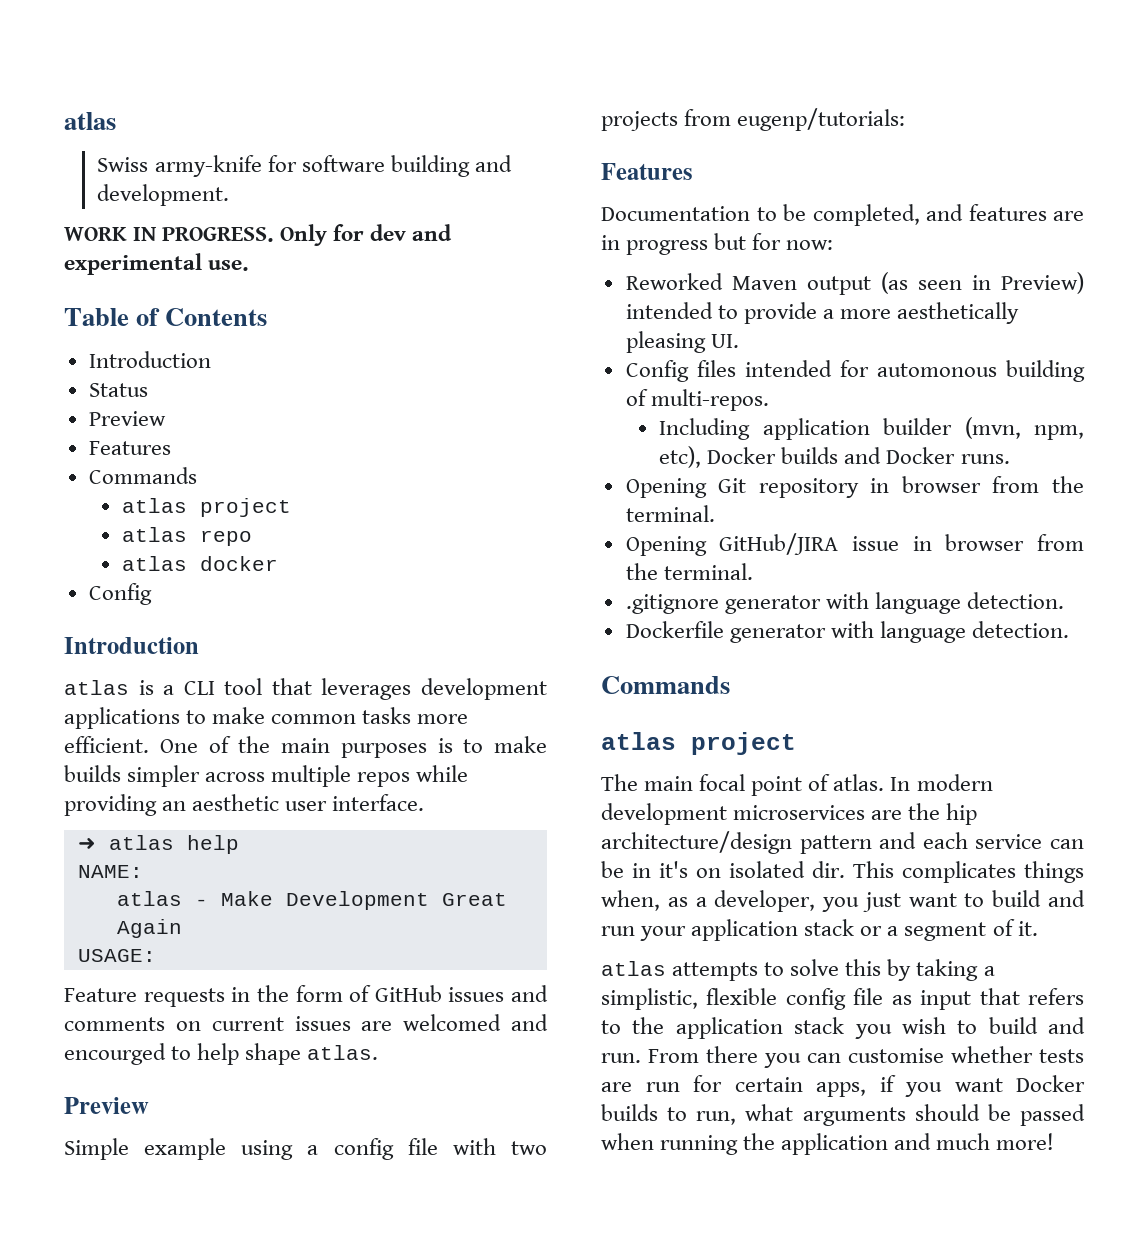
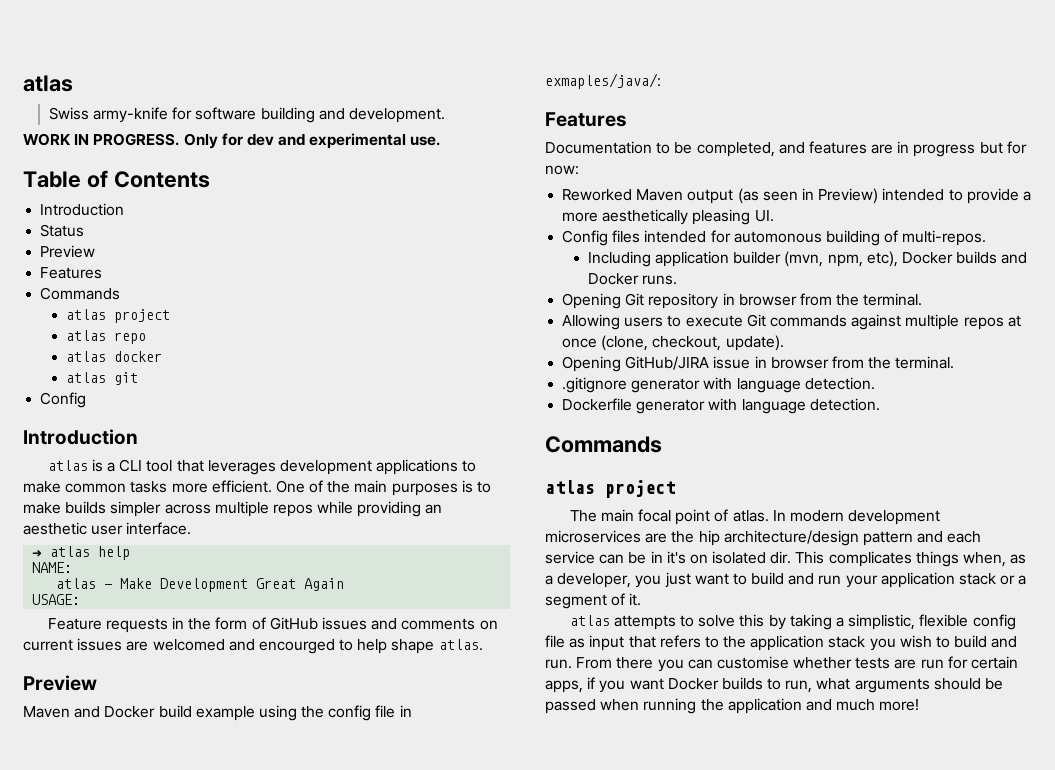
(279, 563) none -> [65,372,138,385] // atlas git
[64,1138,129,1160] Simple -> [23,705,192,718] Maven and Docker build
[307,1138,547,1160] [601,108,906,131] a config file with two projects from eugenp/tutorials: -> [301,705,412,721] [545,73,661,89] the config file in exmaples/java/:
(715, 513) none -> [562,314,1021,330] [562,335,784,351] // Allowing users to execute Git commands against multiple repos at once (clone, checkout, update).

